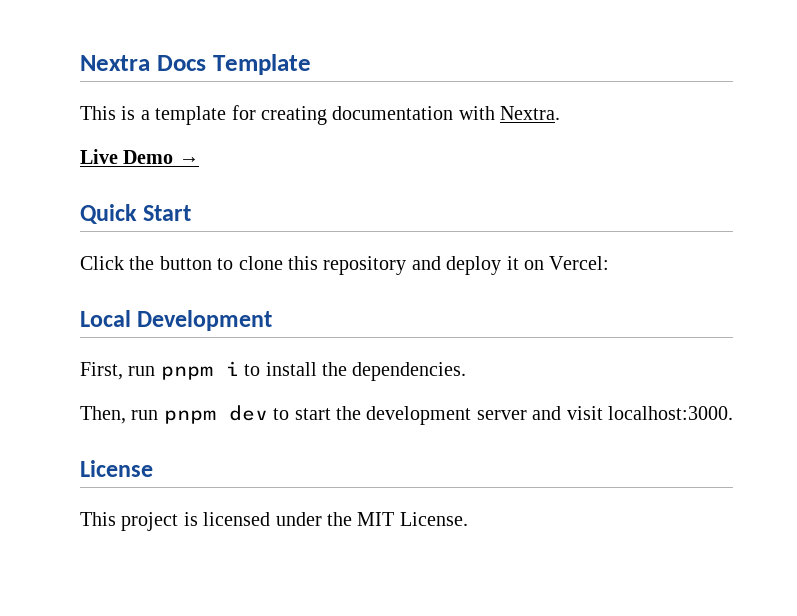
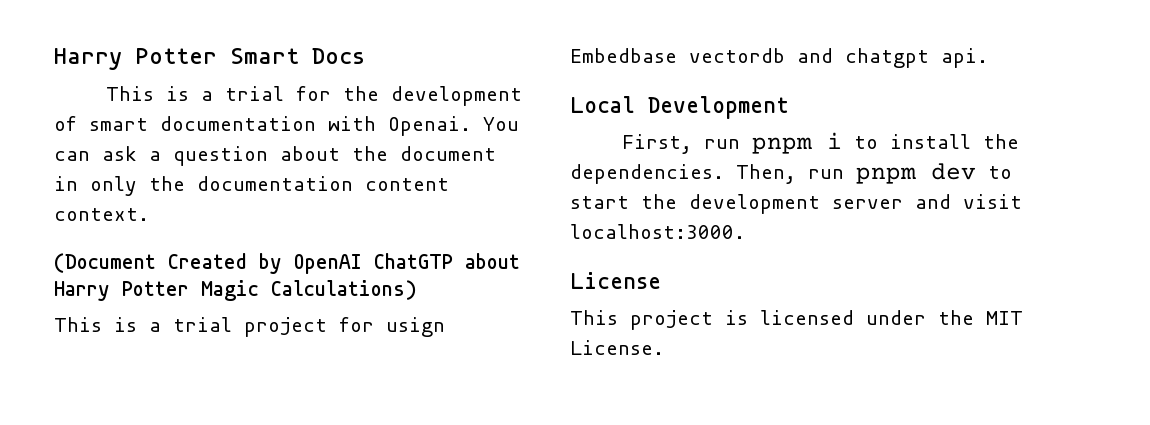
[80,55,150,71] Nextra -> [54,48,299,70] Harry Potter Smart
[212,54,311,75] [80,105,561,125] [80,149,199,164] [80,204,192,224] [80,256,610,275] Template // This is a template for creating documentation with Nextra. // Live Demo → // Quick Start // Click the button to clone this repository and deploy it on Vercel: -> [106,86,523,106] [54,116,519,136] [54,146,496,166] [54,176,449,196] [54,208,149,221] [54,253,520,274] [54,280,417,301] [54,317,445,337] [570,48,988,68] // This is a trial for the development of smart documentation with Openai. You can ask a question about the document in only the documentation content context. // (Document Created by OpenAI ChatGTP about Harry Potter Magic Calculations) // This is a trial project for usign Embedbase vectordb and chatgpt api.
(467, 371) // -> (724, 174) none

